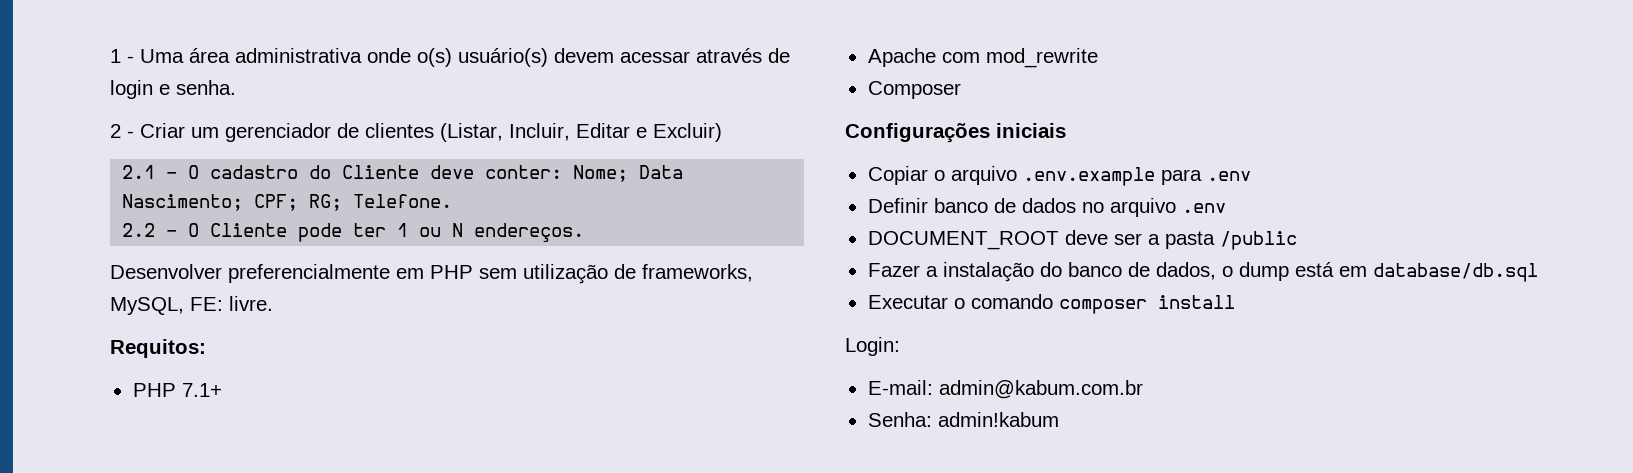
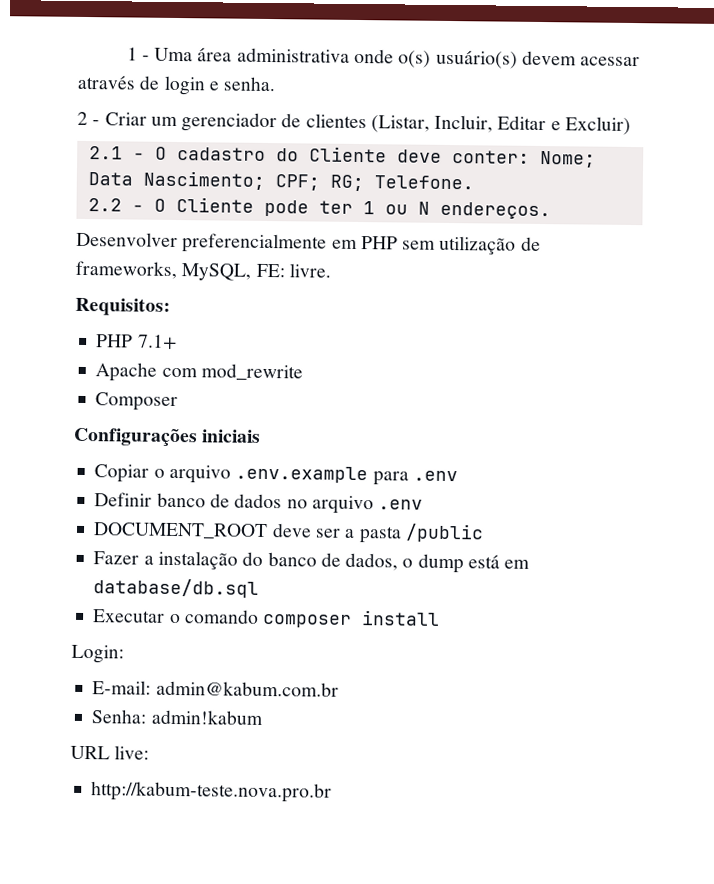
[110,339,206,358] Requitos: -> [75,297,171,316] Requisitos:
(1059, 419) none -> [70,745,150,760] [91,781,333,803] // URL live: // http://kabum-teste.nova.pro.br

